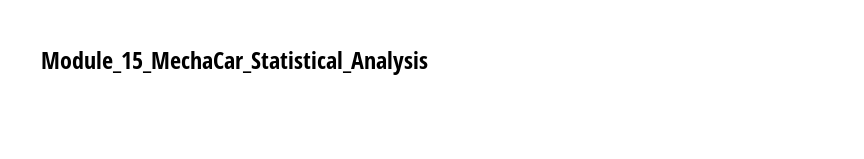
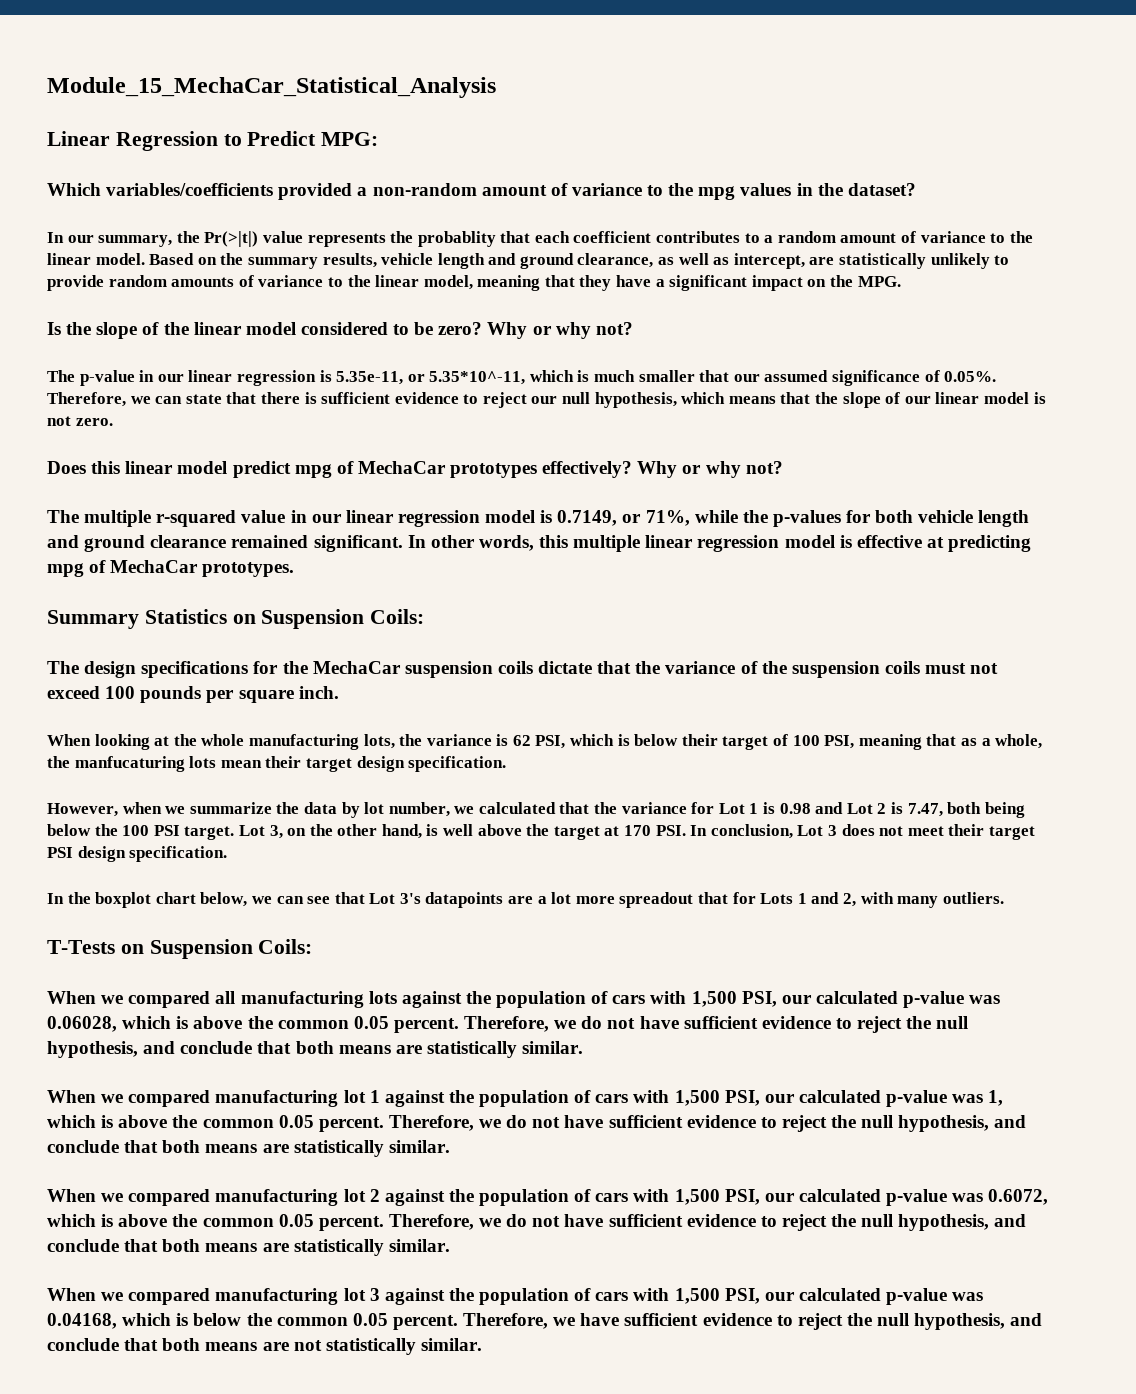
(428, 63) none -> [47,131,379,151] [47,183,916,200] [47,231,1033,247] [47,253,1010,269] [47,275,901,291] [47,322,633,339] [47,370,997,386] [47,392,1046,408] [47,416,113,426] [47,461,783,478] [47,510,1030,527] [47,535,1032,552] [47,560,295,577] [47,609,425,629] [47,661,999,678] [47,686,339,703] [47,734,1043,750] [47,756,507,772] [47,802,1025,818] [47,824,1035,840] [47,846,228,862] [47,892,1004,908] [47,939,313,959] [47,991,1001,1008] [47,1016,969,1033] [47,1041,584,1058] [47,1090,1004,1107] [47,1115,1027,1132] [47,1140,450,1157] [47,1189,1049,1206] [47,1214,1027,1231] [47,1239,450,1256] [47,1288,984,1305] [47,1313,1043,1330] [47,1338,482,1355] // Linear Regression to Predict MPG: // Which variables/coefficients provided a non-random amount of variance to the mpg values in the dataset? // In our summary, the Pr(>|t|) value represents the probablity that each coefficient contributes to a random amount of variance to the linear model. Based on the summary results, vehicle length and ground clearance, as well as intercept, are statistically unlikely to provide random amounts of variance to the linear model, meaning that they have a significant impact on the MPG. // Is the slope of the linear model considered to be zero? Why or why not? // The p-value in our linear regression is 5.35e-11, or 5.35*10^-11, which is much smaller that our assumed significance of 0.05%. Therefore, we can state that there is sufficient evidence to reject our null hypothesis, which means that the slope of our linear model is not zero. // Does this linear model predict mpg of MechaCar prototypes effectively? Why or why not? // The multiple r-squared value in our linear regression model is 0.7149, or 71%, while the p-values for both vehicle length and ground clearance remained significant. In other words, this multiple linear regression model is effective at predicting mpg of MechaCar prototypes. // Summary Statistics on Suspension Coils: // The design specifications for the MechaCar suspension coils dictate that the variance of the suspension coils must not exceed 100 pounds per square inch. // When looking at the whole manufacturing lots, the variance is 62 PSI, which is below their target of 100 PSI, meaning that as a whole, the manfucaturing lots mean their target design specification. // However, when we summarize the data by lot number, we calculated that the variance for Lot 1 is 0.98 and Lot 2 is 7.47, both being below the 100 PSI target. Lot 3, on the other hand, is well above the target at 170 PSI. In conclusion, Lot 3 does not meet their target PSI design specification. // In the boxplot chart below, we can see that Lot 3's datapoints are a lot more spreadout that for Lots 1 and 2, with many outliers. // T-Tests on Suspension Coils: // When we compared all manufacturing lots against the population of cars with 1,500 PSI, our calculated p-value was 0.06028, which is above the common 0.05 percent. Therefore, we do not have sufficient evidence to reject the null hypothesis, and conclude that both means are statistically similar. // When we compared manufacturing lot 1 against the population of cars with 1,500 PSI, our calculated p-value was 1, which is above the common 0.05 percent. Therefore, we do not have sufficient evidence to reject the null hypothesis, and conclude that both means are statistically similar. // When we compared manufacturing lot 2 against the population of cars with 1,500 PSI, our calculated p-value was 0.6072, which is above the common 0.05 percent. Therefore, we do not have sufficient evidence to reject the null hypothesis, and conclude that both means are statistically similar. // When we compared manufacturing lot 3 against the population of cars with 1,500 PSI, our calculated p-value was 0.04168, which is below the common 0.05 percent. Therefore, we have sufficient evidence to reject the null hypothesis, and conclude that both means are not statistically similar.

